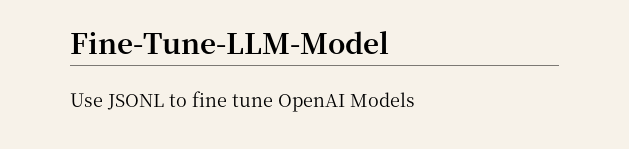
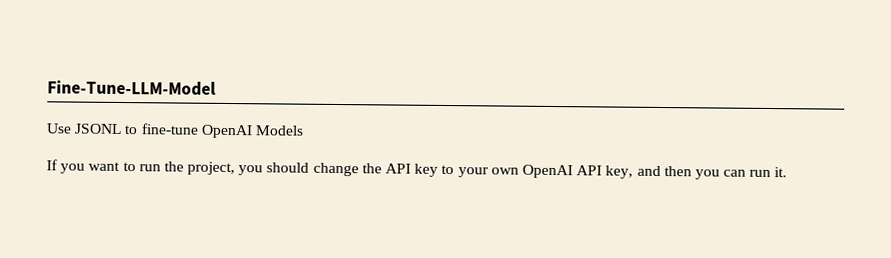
[192,91,273,107] fine tune -> [140,123,199,135] fine-tune
(415, 99) none -> [46,159,788,180] // If you want to run the project, you should change the API key to your own OpenAI API key, and then you can run it.

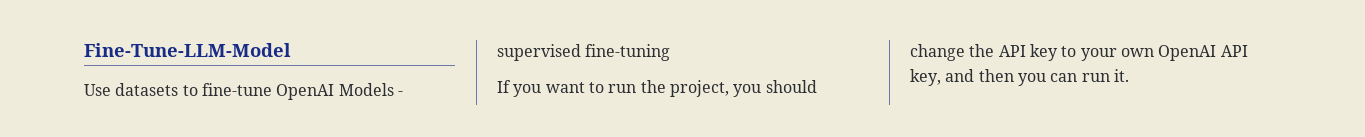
[74,123,123,135] JSONL -> [115,83,179,96] datasets
(304, 130) none -> [397,91,403,96] [497,44,671,61] - supervised fine-tuning

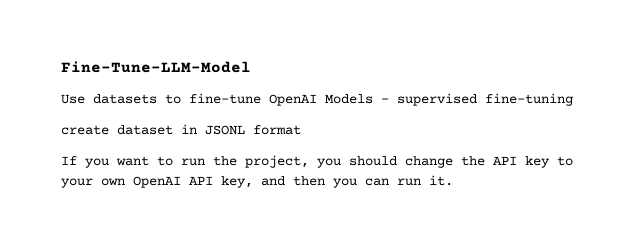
(671, 52) none -> [61,124,301,135] // create dataset in JSONL format

